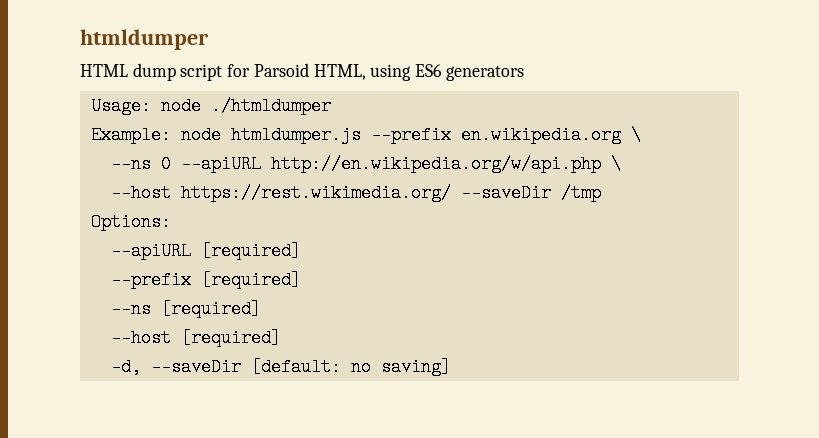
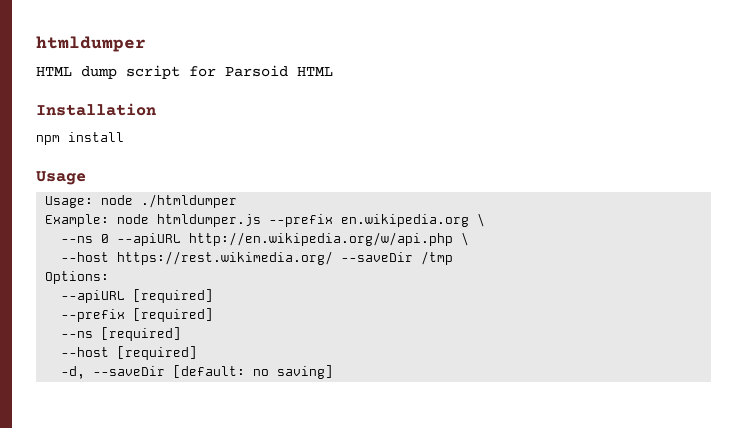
[313,64,524,81] HTML, using ES6 generators -> [297,67,333,76] [36,103,156,116] [36,132,124,145] [36,171,86,185] HTML // Installation // npm install // Usage

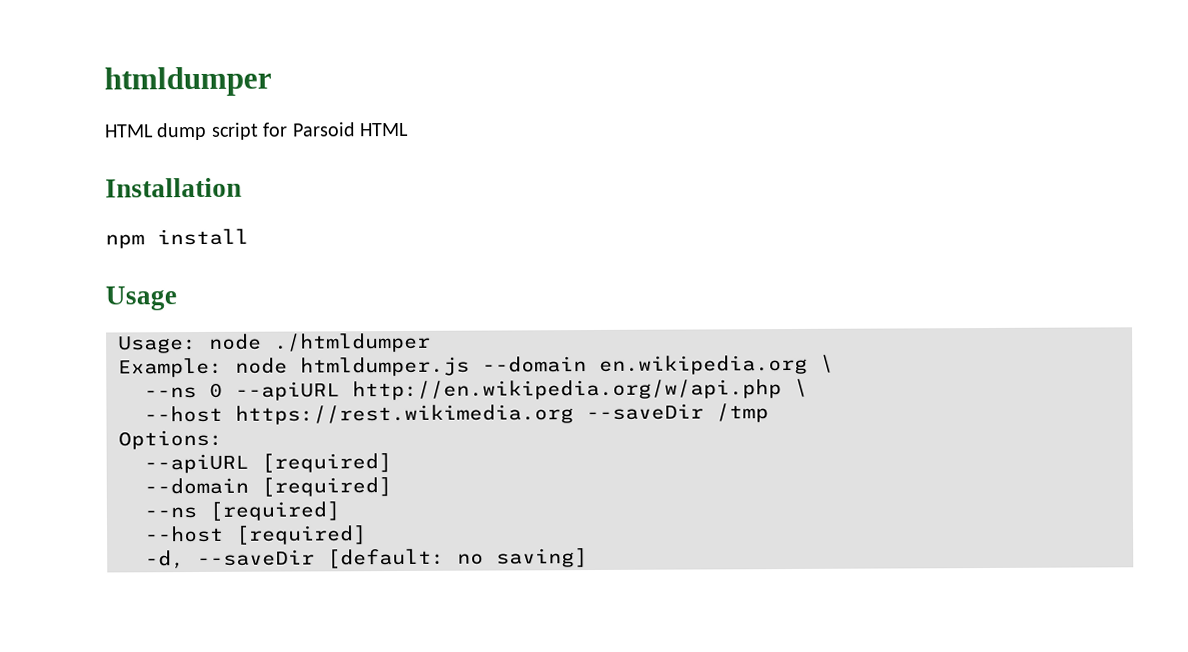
[269,214,334,227] --prefix -> [482,356,587,373] --domain
[117,251,334,265] https://rest.wikimedia.org/ -> [235,404,574,425] https://rest.wikimedia.org
[61,309,126,322] --prefix -> [144,477,249,495] --domain

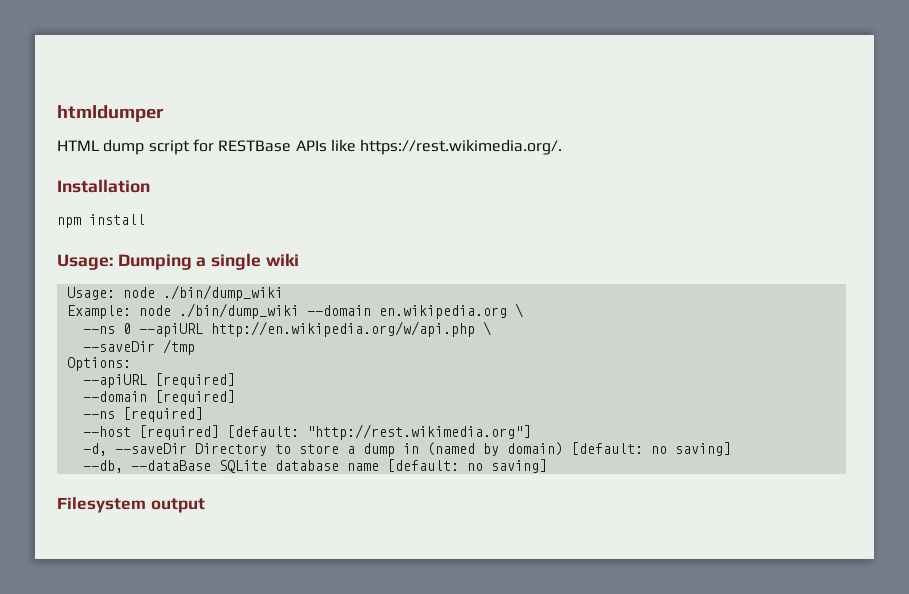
[291,122,409,137] Parsoid HTML -> [218,139,563,155] RESTBase APIs like https://rest.wikimedia.org/.
[105,286,177,311] Usage -> [57,253,299,270] Usage: Dumping a single wiki
[274,332,431,353] ./htmldumper -> [162,285,283,301] ./bin/dump_wiki
[300,356,470,377] htmldumper.js -> [178,303,299,319] ./bin/dump_wiki
[144,404,574,425] --host https://rest.wikimedia.org -> (491, 328) none
(367, 535) none -> [226,424,531,440] [default: "http://rest.wikimedia.org"]
[327,548,588,569] [default: no saving] -> [194,442,731,457] [82,459,547,473] [57,497,205,513] Directory to store a dump in (named by domain) [default: no saving] // --db, --dataBase SQLite database name [default: no saving] // Filesystem output

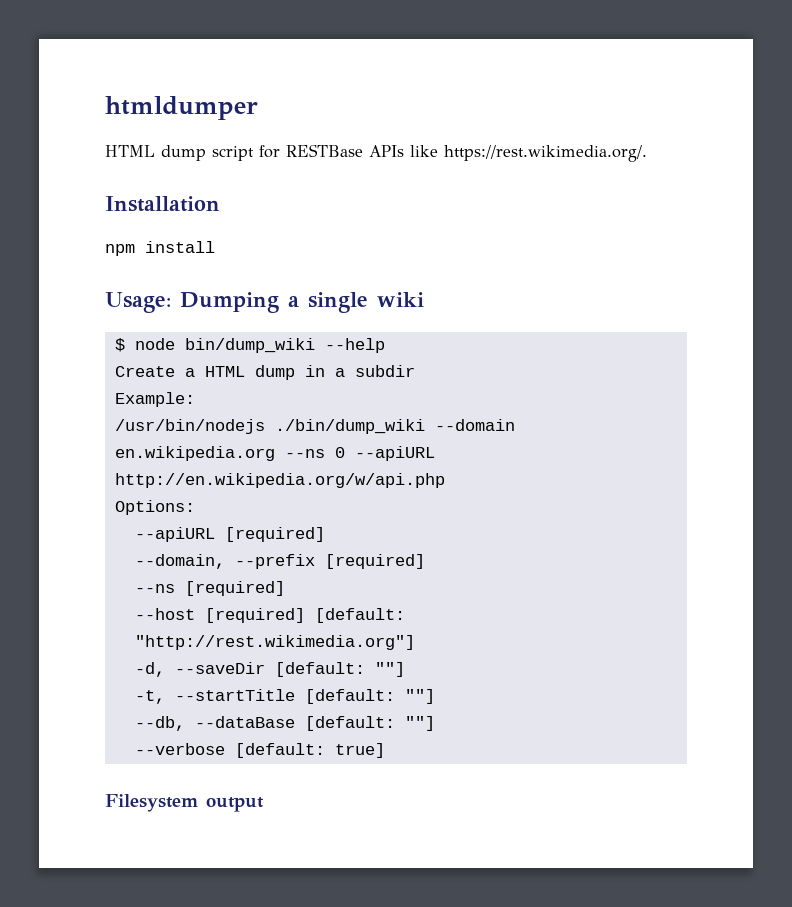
[66,285,283,301] Usage: node ./bin/dump_wiki -> [114,338,385,353] [114,365,415,380] $ node bin/dump_wiki --help // Create a HTML dump in a subdir
[138,305,171,316] node -> [114,419,265,434] // /usr/bin/nodejs
[514,303,523,318] \ // -> (275, 453) none
[482,321,491,336] [82,339,195,355] \ // --saveDir /tmp -> (445, 480) none
[82,391,147,402] --domain -> [134,554,315,569] --domain, --prefix
[194,442,731,457] [82,459,547,473] Directory to store a dump in (named by domain) [default: no saving] // --db, --dataBase SQLite database name [default: no saving] -> [274,662,405,677] [134,689,435,704] [134,716,435,731] [134,743,385,758] [default: ""] // -t, --startTitle [default: ""] // --db, --dataBase [default: ""] // --verbose [default: true]

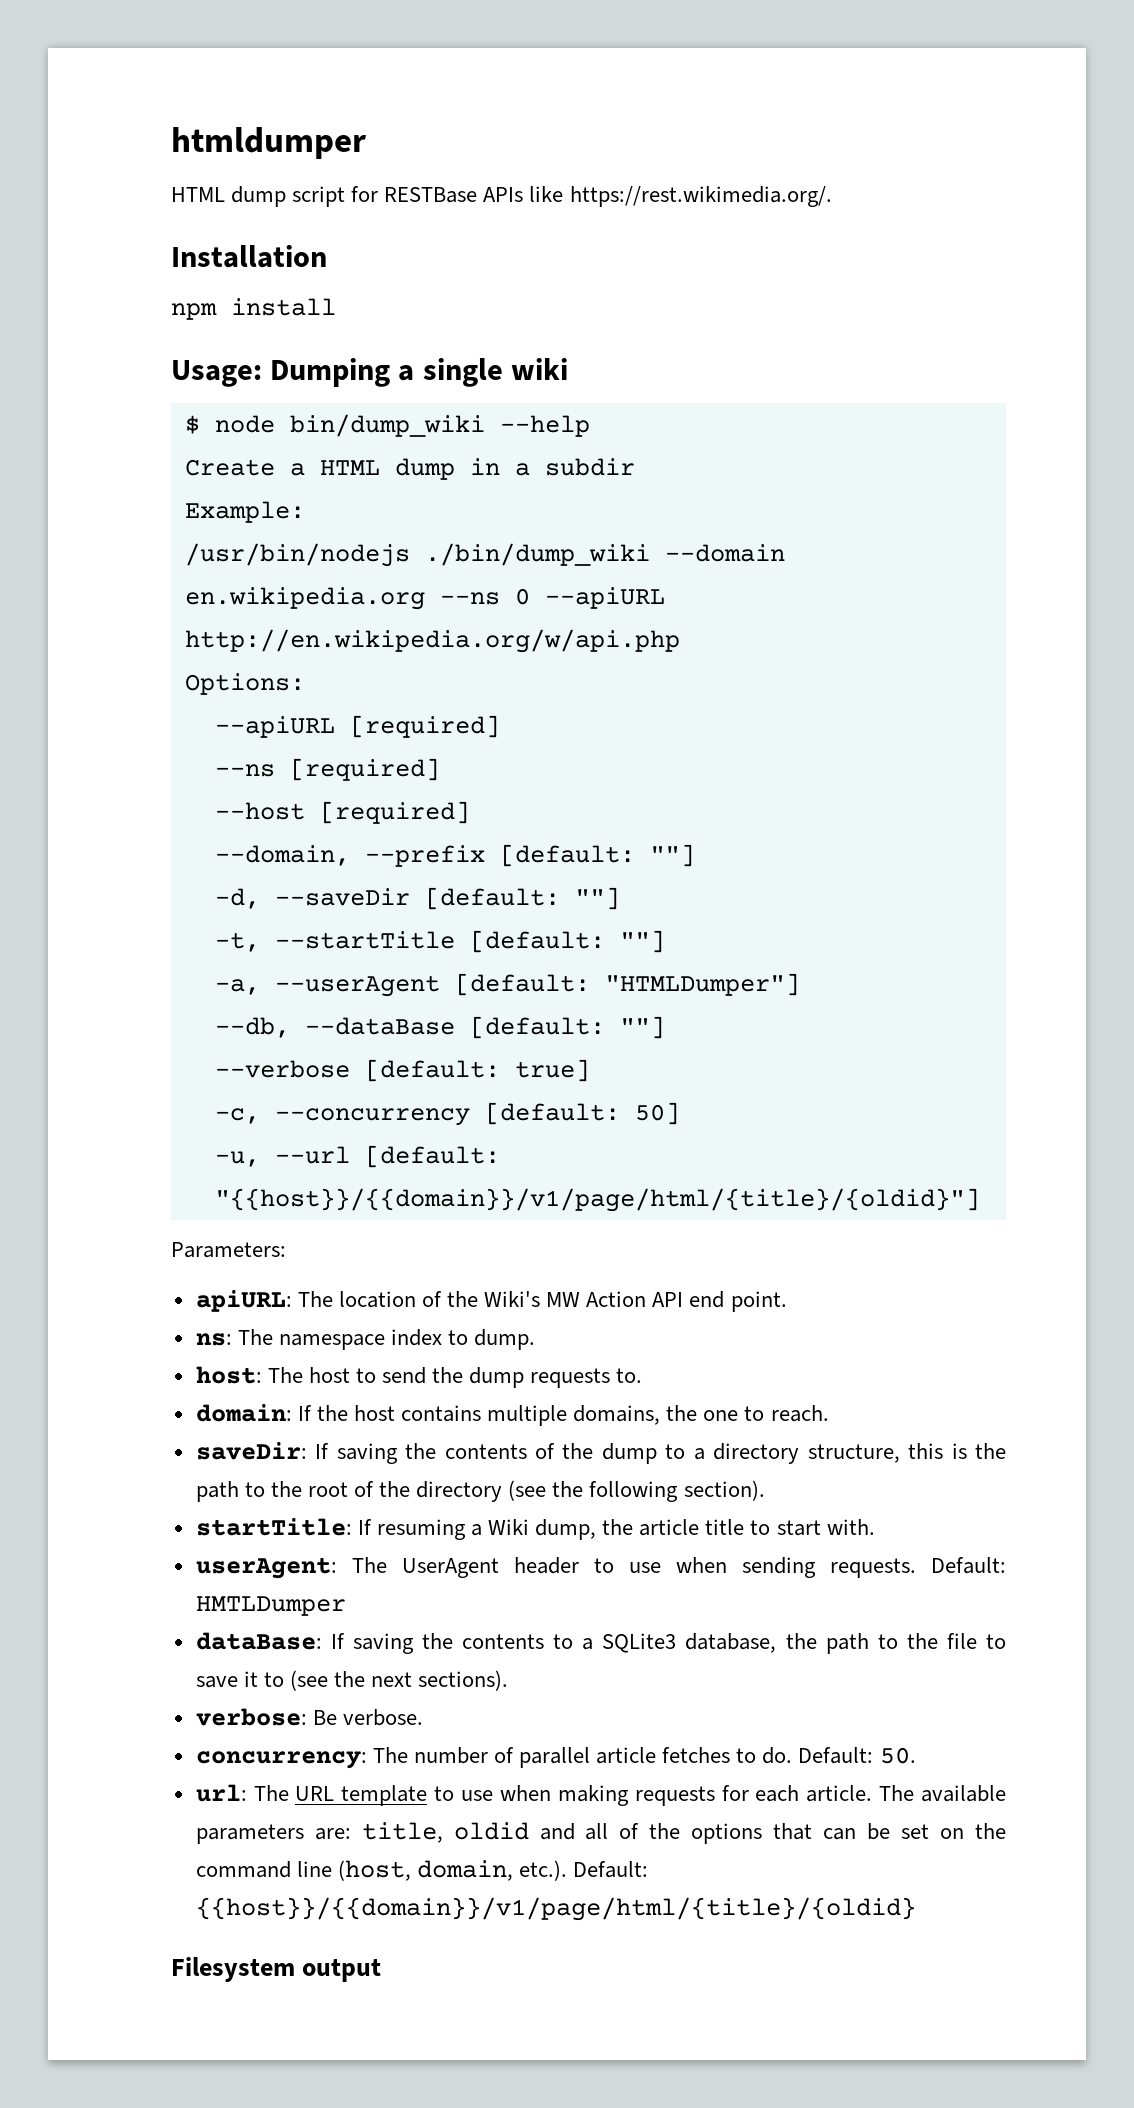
[134,554,425,569] // --domain, --prefix [required] -> (500, 726) none
[314,608,405,623] [134,635,415,650] [default: "http://rest.wikimedia.org"] -> [214,844,695,867] // --domain, --prefix [default: ""]
(435, 696) none -> [214,973,800,997] // -a, --userAgent [default: "HTMLDumper"]
(385, 750) none -> [214,1102,680,1126] [214,1145,500,1168] [214,1188,980,1212] [171,1242,286,1258] [195,1290,787,1312] [195,1329,536,1350] [195,1366,643,1388] [195,1404,829,1426] [195,1442,1006,1464] [195,1480,765,1502] [195,1518,875,1540] [195,1557,1006,1579] [195,1596,346,1616] [195,1632,1006,1654] [195,1670,509,1691] [195,1708,423,1726] [195,1747,916,1769] [195,1784,1007,1806] [195,1822,1006,1844] [195,1860,649,1881] [195,1897,916,1921] // -c, --concurrency [default: 50] // -u, --url [default: "{{host}}/{{domain}}/v1/page/html/{title}/{oldid}"] // Parameters: // apiURL: The location of the Wiki's MW Action API end point. // ns: The namespace index to dump. // host: The host to send the dump requests to. // domain: If the host contains multiple domains, the one to reach. // saveDir: If saving the contents of the dump to a directory structure, this is the path to the root of the directory (see the following section). // startTitle: If resuming a Wiki dump, the article title to start with. // userAgent: The UserAgent header to use when sending requests. Default: HMTLDumper // dataBase: If saving the contents to a SQLite3 database, the path to the file to save it to (see the next sections). // verbose: Be verbose. // concurrency: The number of parallel article fetches to do. Default: 50. // url: The URL template to use when making requests for each article. The available parameters are: title, oldid and all of the options that can be set on the command line (host, domain, etc.). Default: {{host}}/{{domain}}/v1/page/html/{title}/{oldid}

